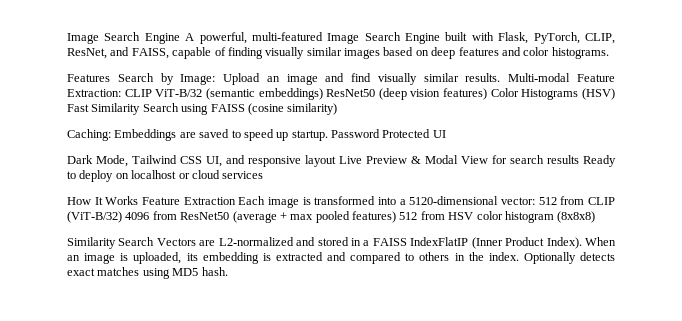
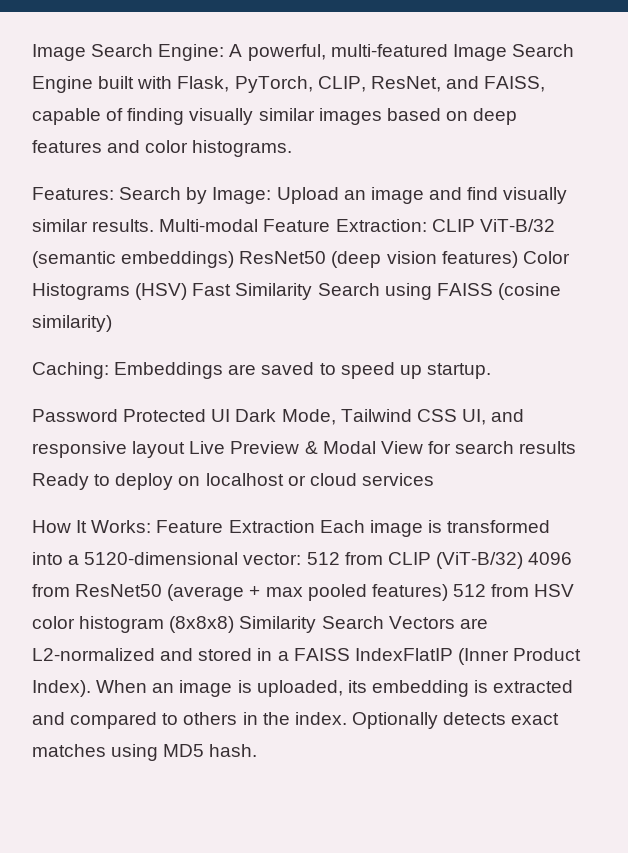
[67,32,180,44] Image Search Engine -> [32,44,225,61] Image Search Engine:
[67,74,110,82] Features -> [32,187,114,200] Features:
(328, 135) none -> (491, 371) //
(446, 134) // -> (231, 415) none
[105,196,139,205] Works -> [91,520,152,533] Works:
(596, 217) // -> (235, 624) none

